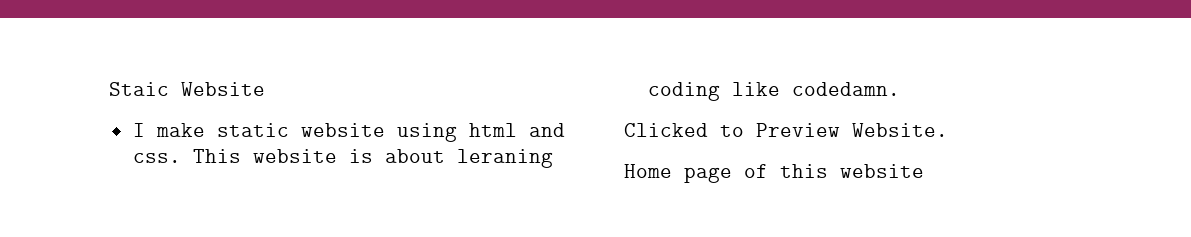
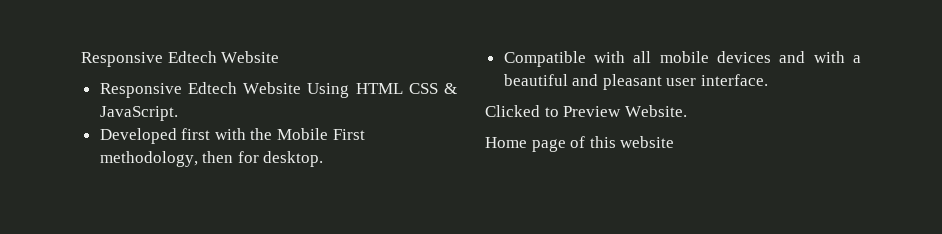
[109,82,169,96] Staic -> [81,51,217,67] Responsive Edtech
[132,123,565,142] [132,149,553,168] [647,82,900,101] I make static website using html and css. This website is about leraning coding like codedamn. -> [99,82,457,98] [99,106,178,121] [99,128,365,144] [99,151,324,167] [503,51,861,67] [503,74,769,90] Responsive Edtech Website Using HTML CSS & JavaScript. // Developed first with the Mobile First methodology, then for desktop. // Compatible with all mobile devices and with a beautiful and pleasant user interface.

